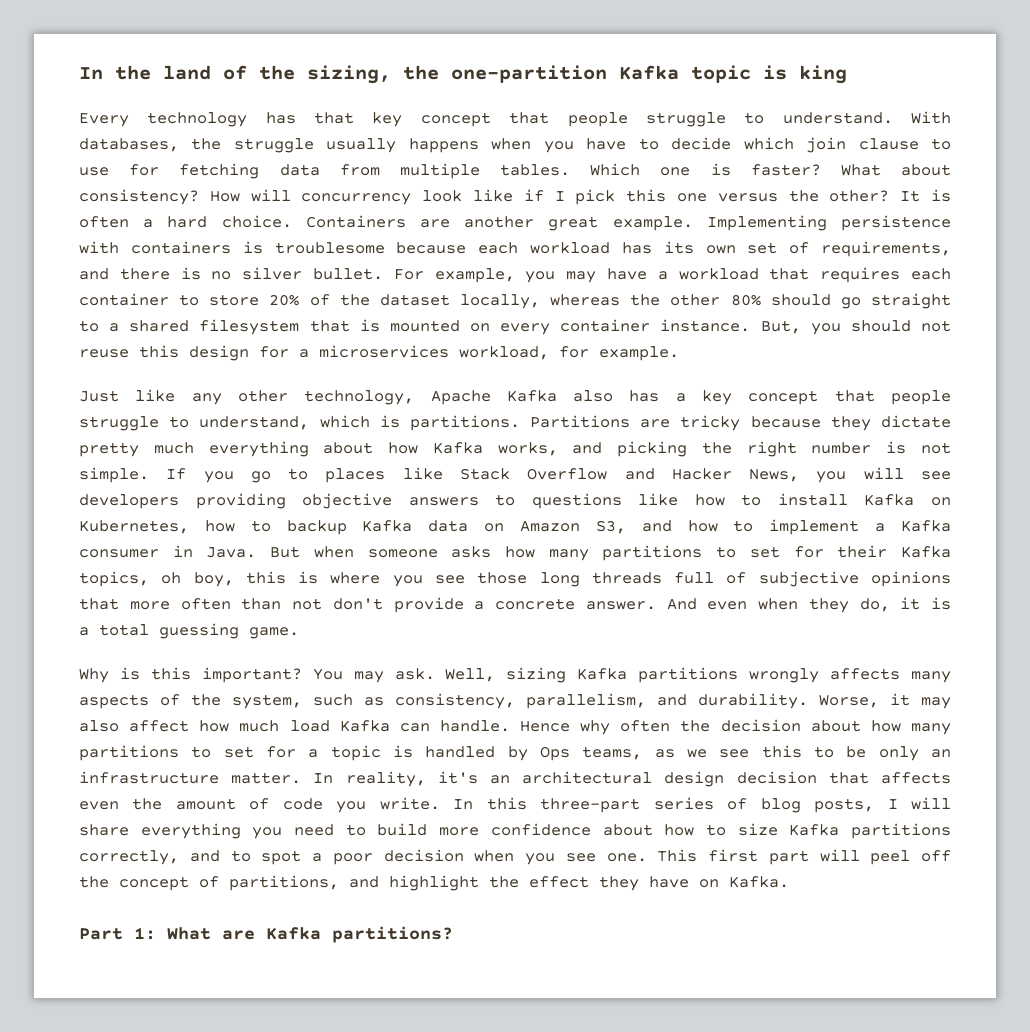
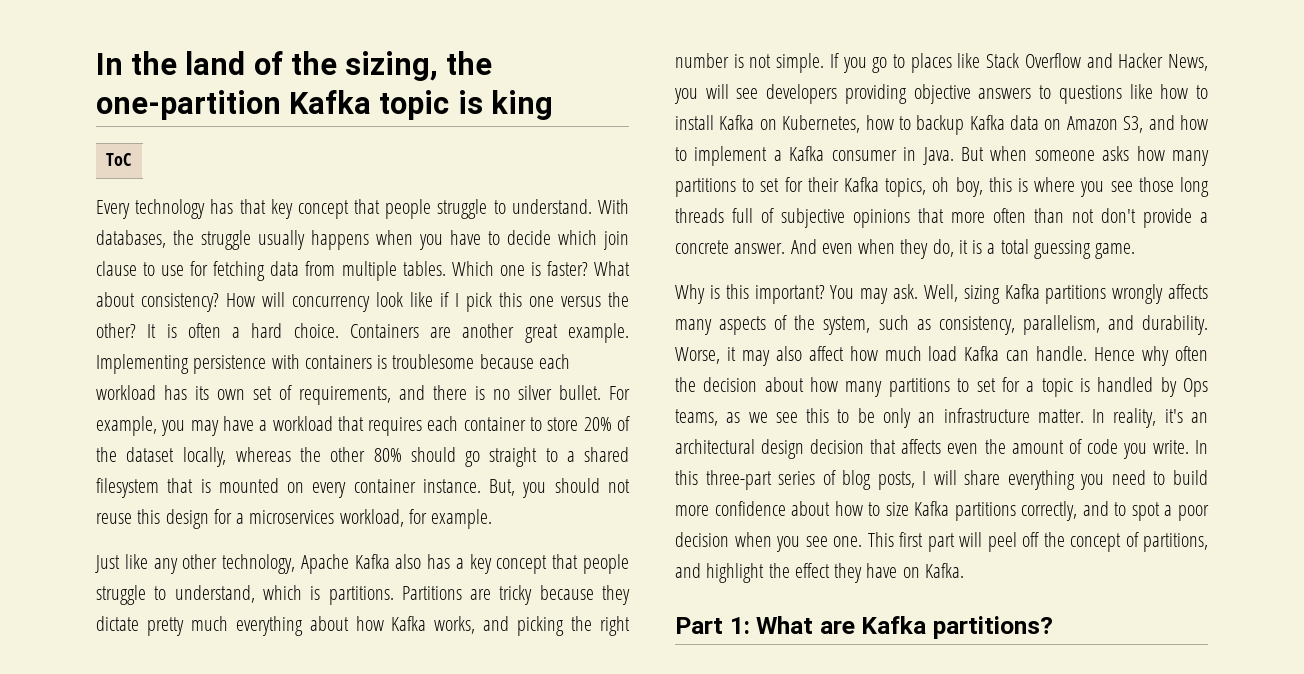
(847, 74) none -> [106,153,132,166] // ToC

